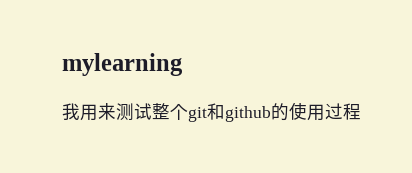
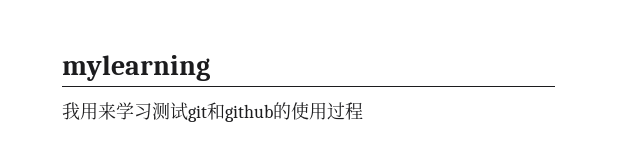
[116,103,188,121] 测试整个 -> [116,102,188,121] 学习测试

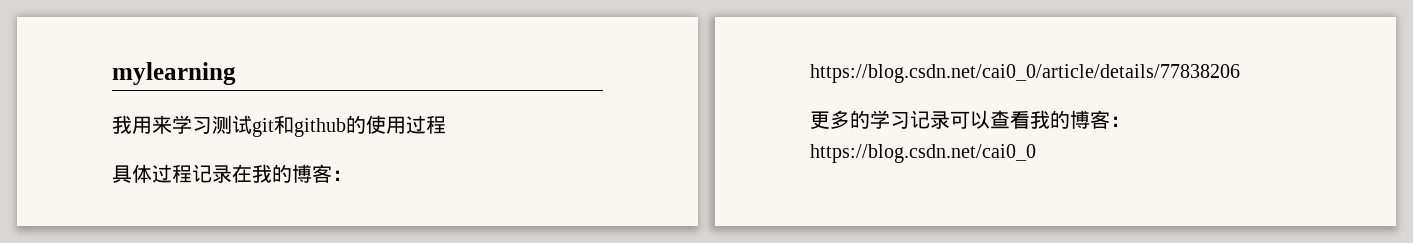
(363, 111) none -> [112,164,352,183] [810,64,1240,83] [810,110,1130,129] [810,144,1036,163] // 具体过程记录在我的博客：https://blog.csdn.net/cai0_0/article/details/77838206 // 更多的学习记录可以查看我的博客：https://blog.csdn.net/cai0_0

